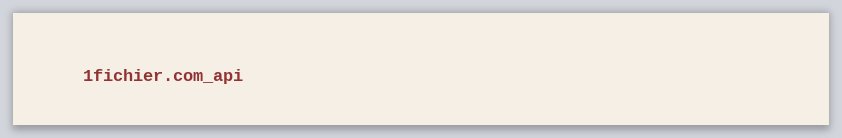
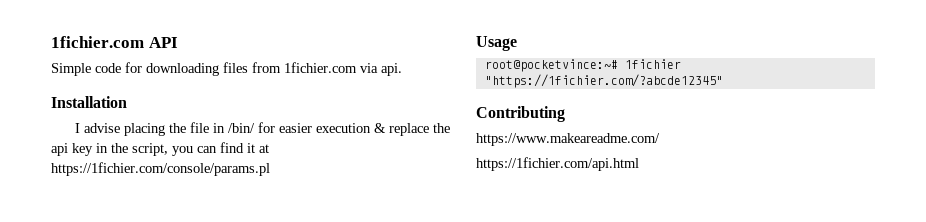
[83,69,243,84] 1fichier.com_api -> [51,36,178,48] [51,62,402,76] [51,96,127,108] [74,122,450,136] [51,142,269,156] [51,162,270,176] [476,36,517,51] [484,59,681,72] [484,74,723,88] [476,106,565,122] [476,133,660,146] [476,157,639,171] 1fichier.com API // Simple code for downloading files from 1fichier.com via api. // Installation // I advise placing the file in /bin/ for easier execution & replace the api key in the script, you can find it at https://1fichier.com/console/params.pl // Usage // root@pocketvince:~# 1fichier "https://1fichier.com/?abcde12345" // Contributing // https://www.makeareadme.com/ // https://1fichier.com/api.html

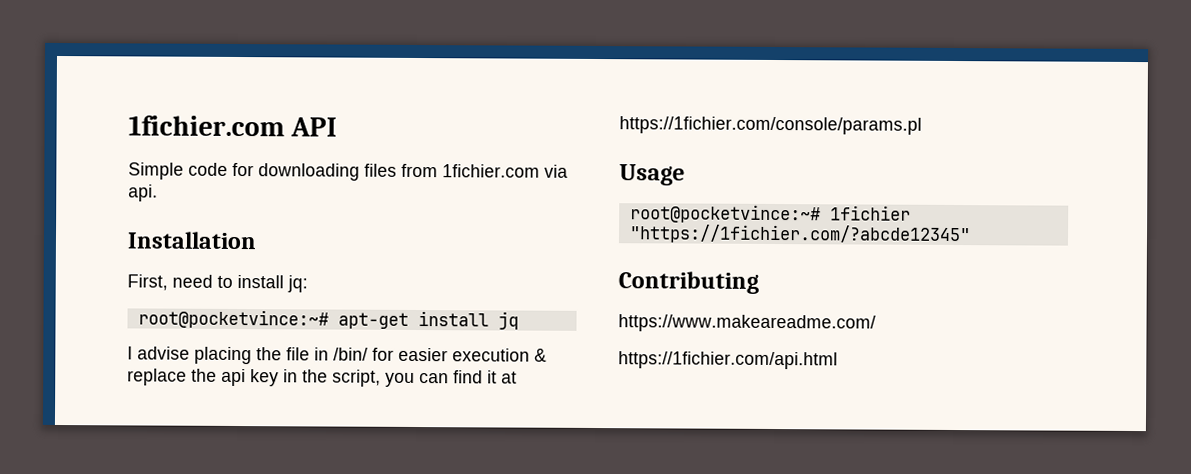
(127, 102) none -> [127,274,308,293] [137,309,519,330] // First, need to install jq: // root@pocketvince:~# apt-get install jq

